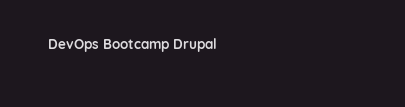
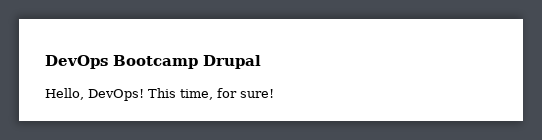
(217, 45) none -> [45,88,274,101] // Hello, DevOps! This time, for sure!

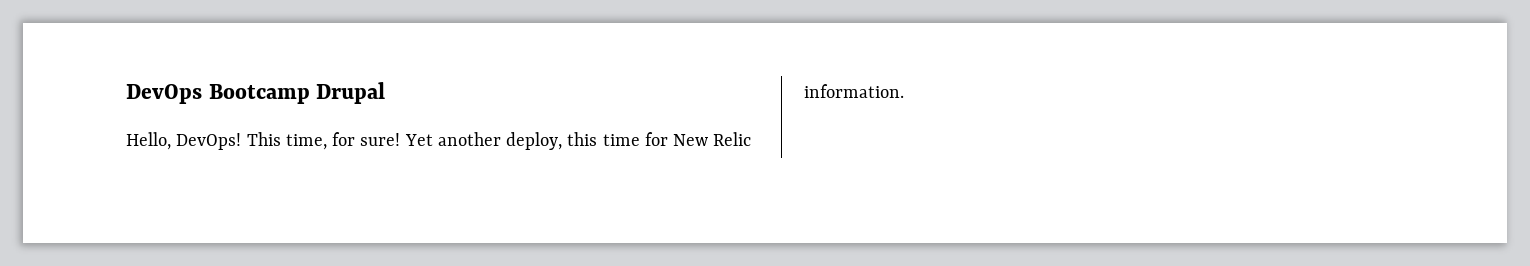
(274, 93) none -> [404,132,752,150] [804,84,904,98] Yet another deploy, this time for New Relic information.

